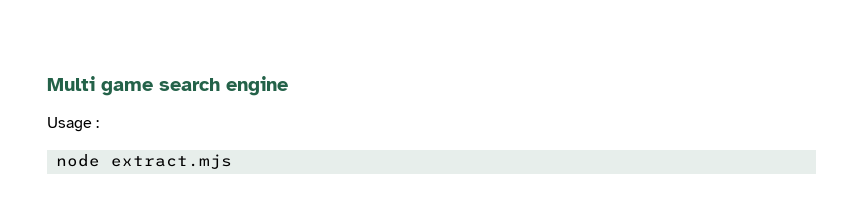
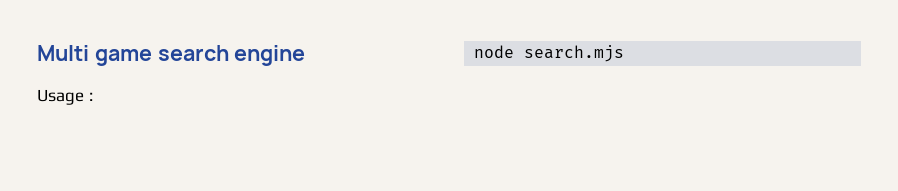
[111,154,233,169] extract.mjs -> [524,45,625,62] search.mjs

